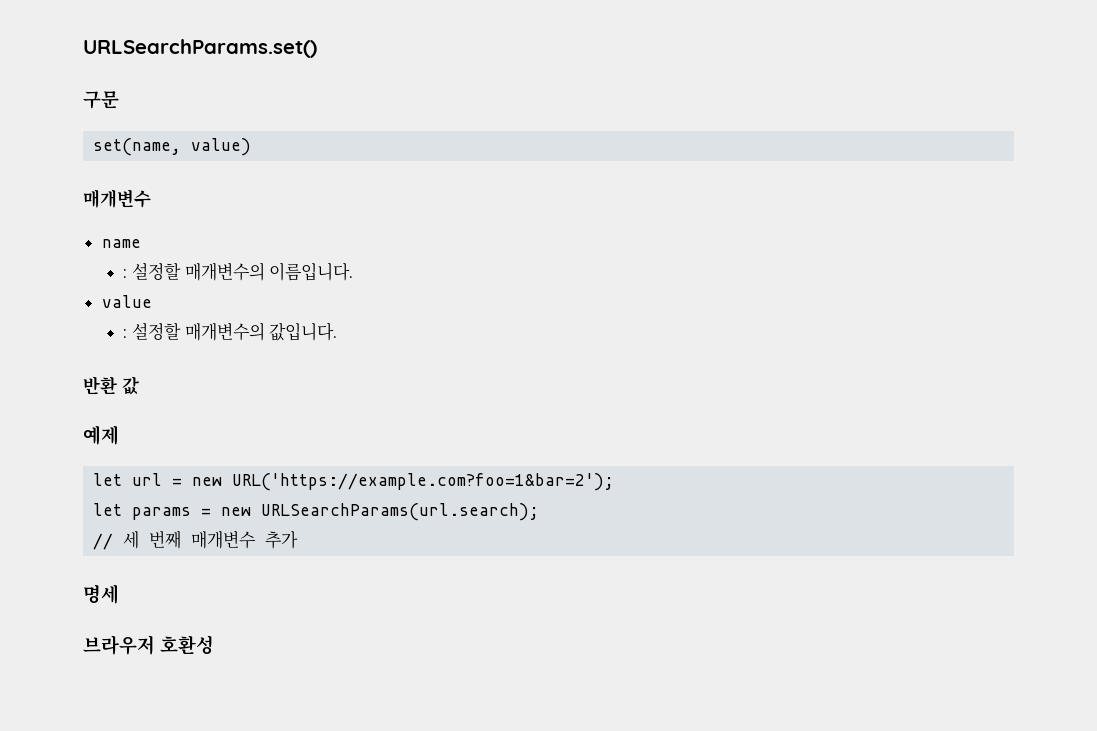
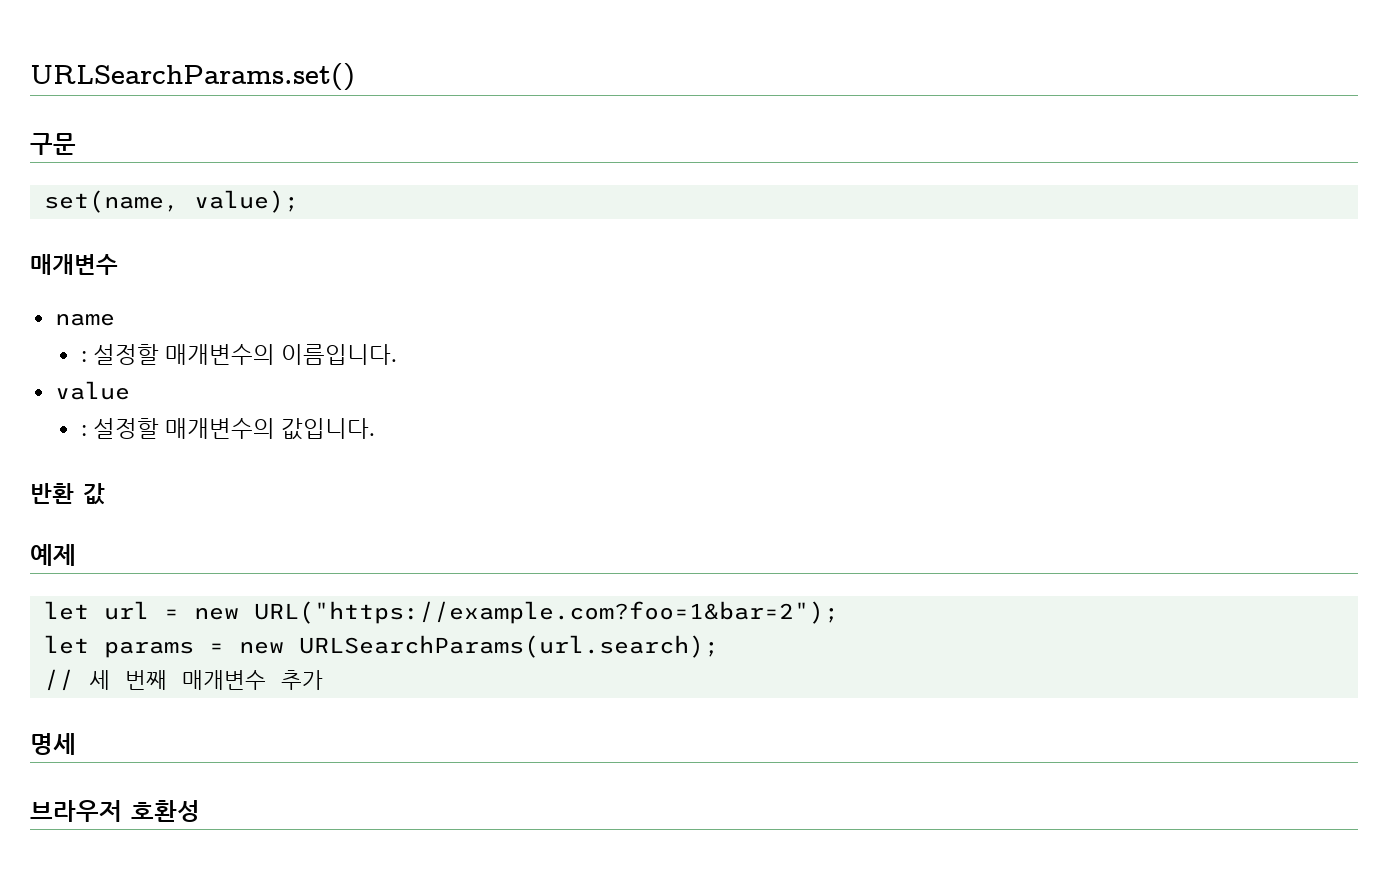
[191,138,252,156] value) -> [193,190,299,213] value);
[232,473,615,491] URL('https://example.com?foo=1&bar=2'); -> [253,601,839,624] URL("https://example.com?foo=1&bar=2");

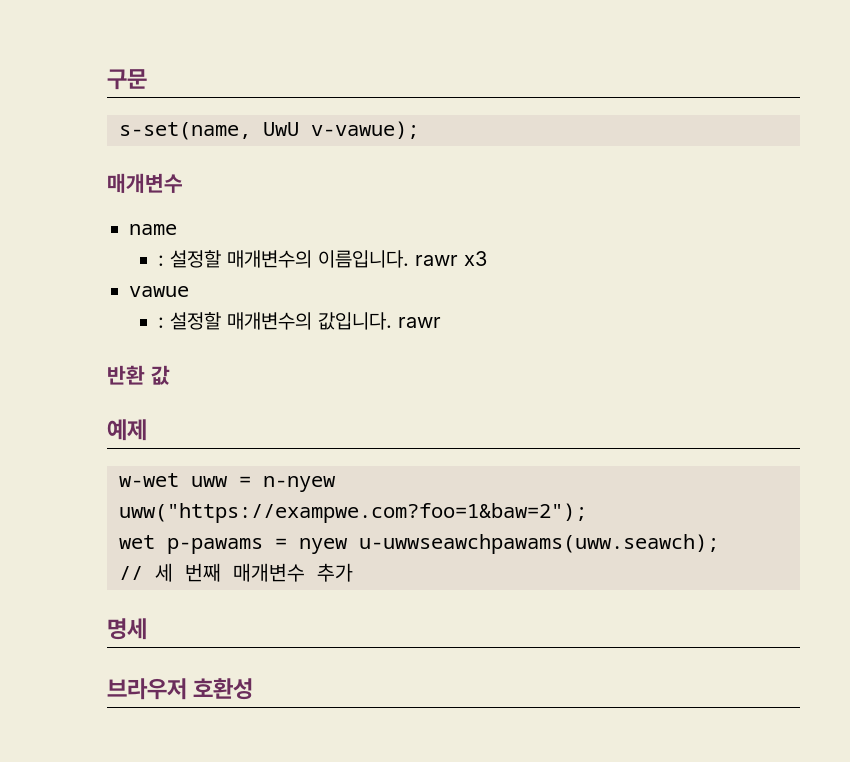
[30,63,355,91] URLSearchParams.set() // -> (107, 79) none
[43,190,299,213] set(name, value); -> [119,121,419,140] s-set(name, UwU v-vawue);
[55,381,131,400] // value -> [414,251,487,266] [129,286,189,297] rawr x3 // vawue
(376, 429) none -> [397,317,441,328] rawr
[43,601,839,624] [43,635,719,658] let url = new URL("https://example.com?foo=1&bar=2"); // let params = new URLSearchParams(url.search); -> [119,473,335,492] [119,503,587,523] [119,534,719,554] w-wet uww = n-nyew uww("https://exampwe.com?foo=1&baw=2"); // wet p-pawams = nyew u-uwwseawchpawams(uww.seawch);

